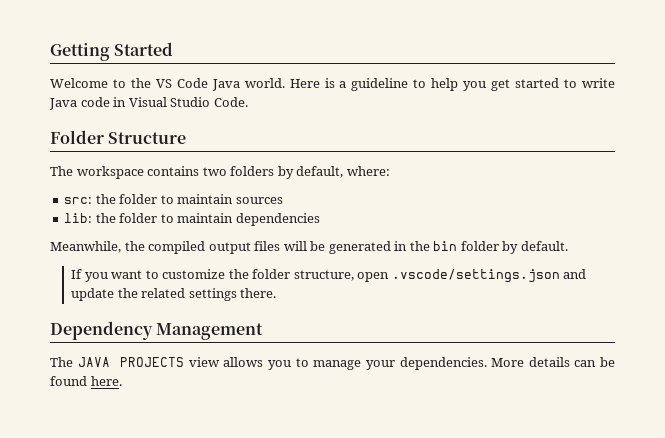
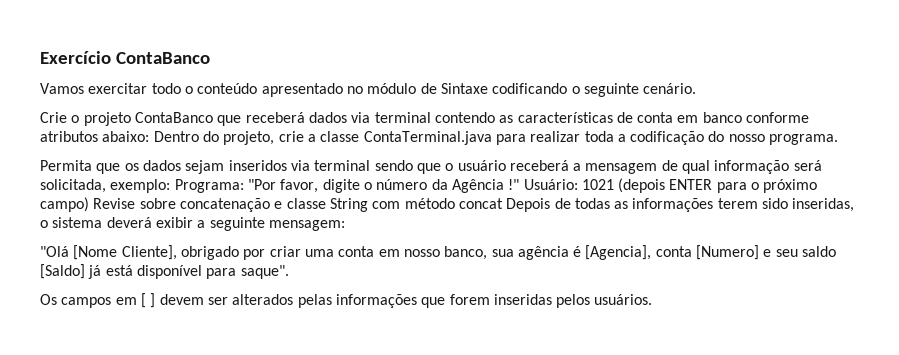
[50,42,174,61] [50,78,615,91] [49,97,248,110] [50,130,187,144] [50,166,390,179] [64,194,283,204] [64,213,320,226] [50,241,568,254] [71,269,587,283] [71,288,277,301] [50,321,264,340] [50,357,616,370] [50,376,122,386] Getting Started // Welcome to the VS Code Java world. Here is a guideline to help you get started to write Java code in Visual Studio Code. // Folder Structure // The workspace contains two folders by default, where: // src: the folder to maintain sources // lib: the folder to maintain dependencies // Meanwhile, the compiled output files will be generated in the bin folder by default. // If you want to customize the folder structure, open .vscode/settings.json and update the related settings there. // Dependency Management // The JAVA PROJECTS view allows you to manage your dependencies. More details can be found here. -> [40,51,210,64] [40,83,697,97] [40,112,810,126] [40,131,839,145] [40,160,822,174] [40,178,818,193] [40,197,855,212] [40,217,345,231] [40,245,837,260] [40,264,289,279] [40,293,653,308] Exercício ContaBanco // Vamos exercitar todo o conteúdo apresentado no módulo de Sintaxe codificando o seguinte cenário. // Crie o projeto ContaBanco que receberá dados via terminal contendo as características de conta em banco conforme atributos abaixo: Dentro do projeto, crie a classe ContaTerminal.java para realizar toda a codificação do nosso programa. // Permita que os dados sejam inseridos via terminal sendo que o usuário receberá a mensagem de qual informação será solicitada, exemplo: Programa: "Por favor, digite o número da Agência !" Usuário: 1021 (depois ENTER para o próximo campo) Revise sobre concatenação e classe String com método concat Depois de todas as informações terem sido inseridas, o sistema deverá exibir a seguinte mensagem: // "Olá [Nome Cliente], obrigado por criar uma conta em nosso banco, sua agência é [Agencia], conta [Numero] e seu saldo [Saldo] já está disponível para saque". // Os campos em [ ] devem ser alterados pelas informações que forem inseridas pelos usuários.

